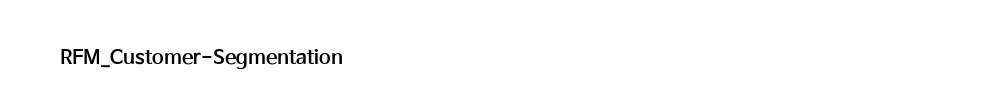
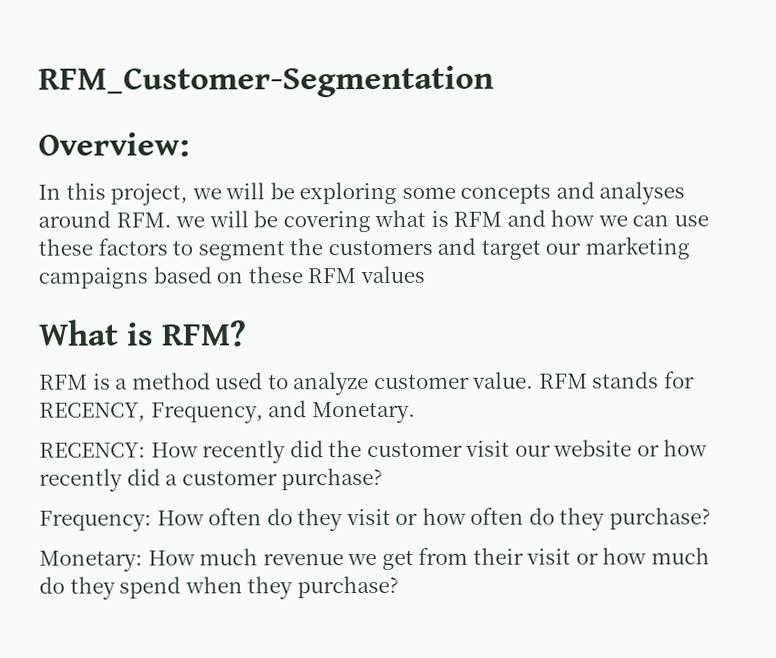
(343, 59) none -> [38,132,190,157] [38,181,686,206] [38,209,709,233] [38,236,690,261] [38,265,425,289] [38,319,248,347] [39,371,695,396] [39,400,416,424] [39,439,709,464] [39,468,384,492] [39,507,711,532] [39,547,710,572] [39,575,399,600] // Overview: // In this project, we will be exploring some concepts and analyses around RFM. we will be covering what is RFM and how we can use these factors to segment the customers and target our marketing campaigns based on these RFM values // What is RFM? // RFM is a method used to analyze customer value. RFM stands for RECENCY, Frequency, and Monetary. // RECENCY: How recently did the customer visit our website or how recently did a customer purchase? // Frequency: How often do they visit or how often do they purchase? // Monetary: How much revenue we get from their visit or how much do they spend when they purchase?

